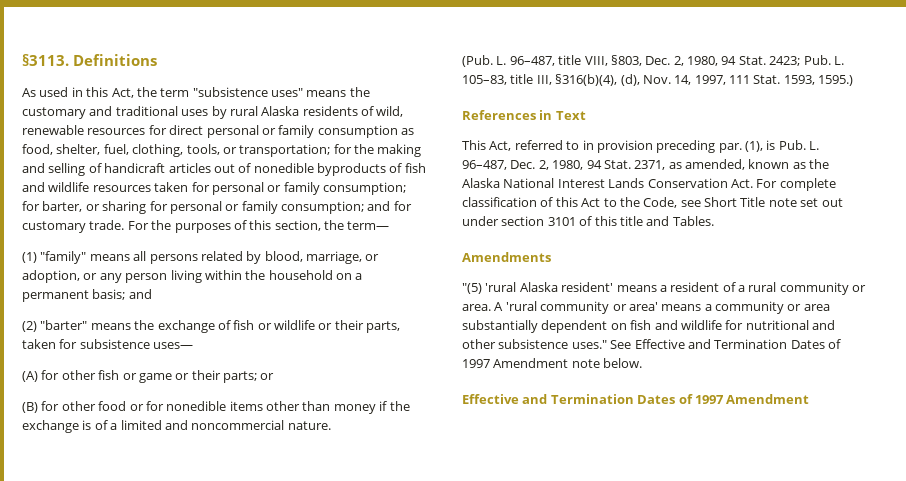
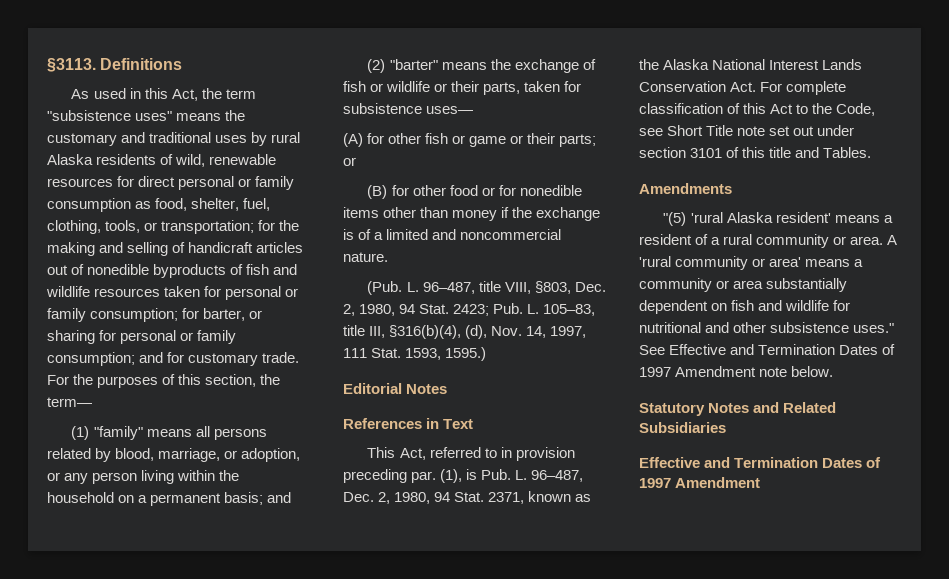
(854, 80) none -> [343,383,448,394] // Editorial Notes
[668,159,745,170] as amended, -> (525, 498) none
(643, 363) none -> [639,402,837,416] [639,422,726,433] // Statutory Notes and Related Subsidiaries

